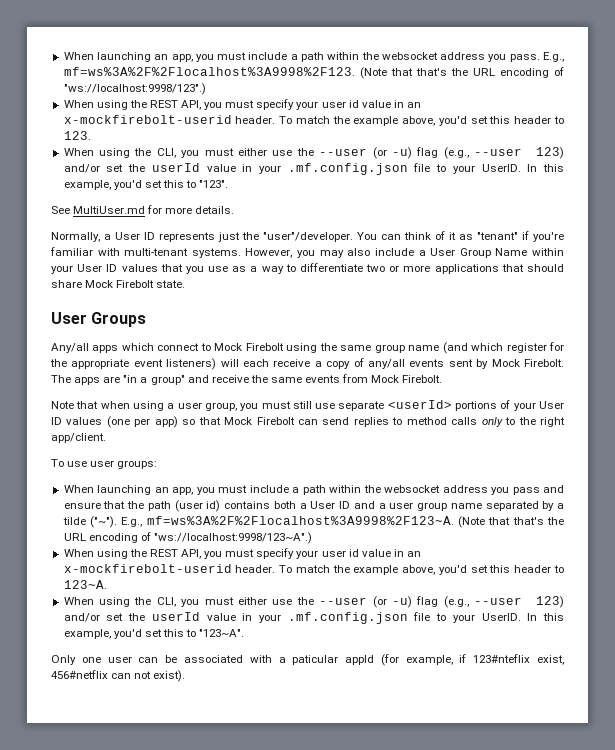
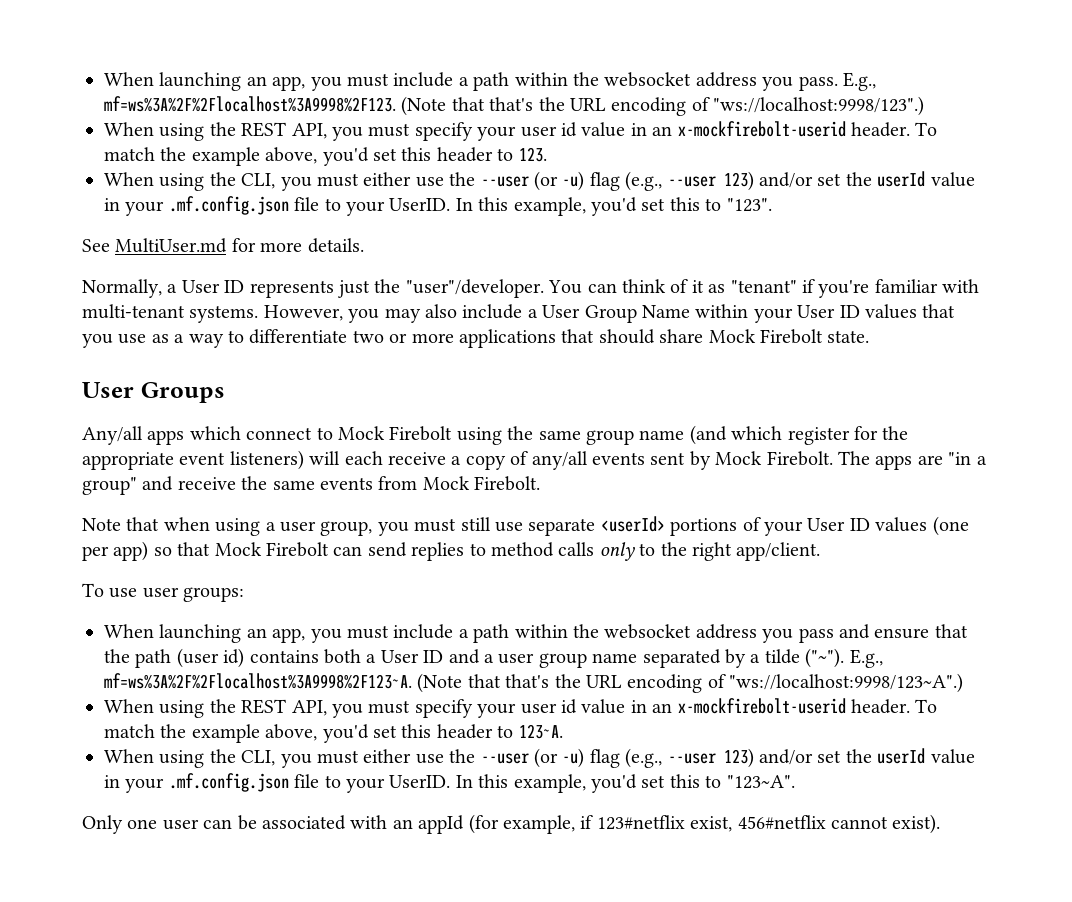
[278,655,339,665] a paticular -> [392,819,413,829] an
[473,654,531,663] 123#nteflix -> [596,815,685,830] 123#netflix
[111,671,152,679] can not -> [830,816,888,829] cannot

